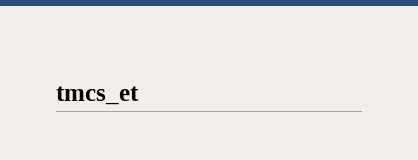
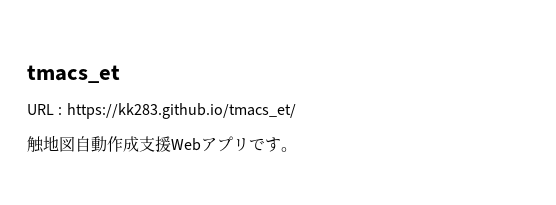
[56,86,139,105] tmcs_et -> [27,65,120,83] [27,103,296,119] [27,135,297,153] tmacs_et // URL : https://kk283.github.io/tmacs_et/ // 触地図自動作成支援Webアプリです。

